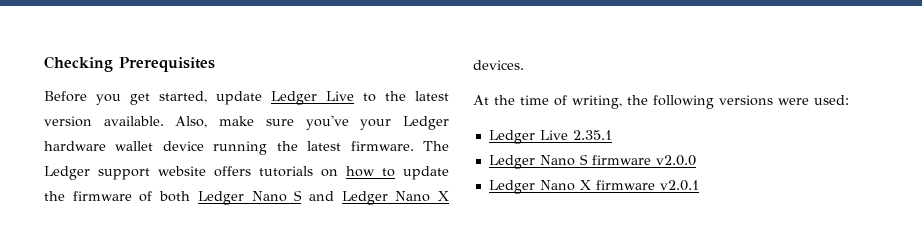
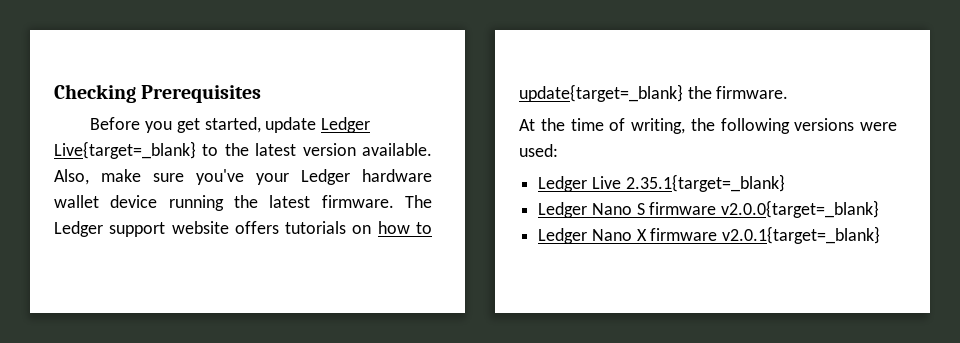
[326,91,354,101] Live -> [54,141,196,159] Live{target=_blank}
[403,166,449,180] [44,190,449,205] [473,60,524,70] update the firmware of both Ledger Nano S and Ledger Nano X devices. -> [519,84,789,102] update{target=_blank} the firmware.
[572,130,612,140] 2.35.1 -> [625,174,785,192] 2.35.1{target=_blank}
[655,155,696,166] v2.0.0 -> [721,200,880,218] v2.0.0{target=_blank}
[659,180,699,191] v2.0.1 -> [722,226,881,244] v2.0.1{target=_blank}

